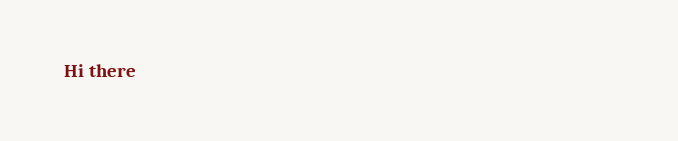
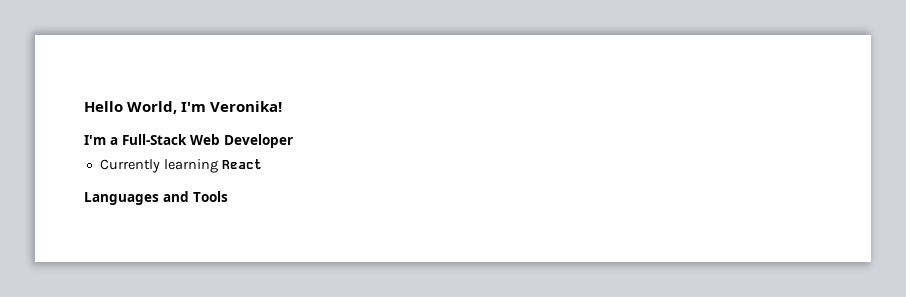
[64,64,136,77] Hi there -> [84,101,283,114] [84,134,293,148] [99,159,262,173] [84,191,228,205] Hello World, I'm Veronika! // I'm a Full-Stack Web Developer // Currently learning React // Languages and Tools

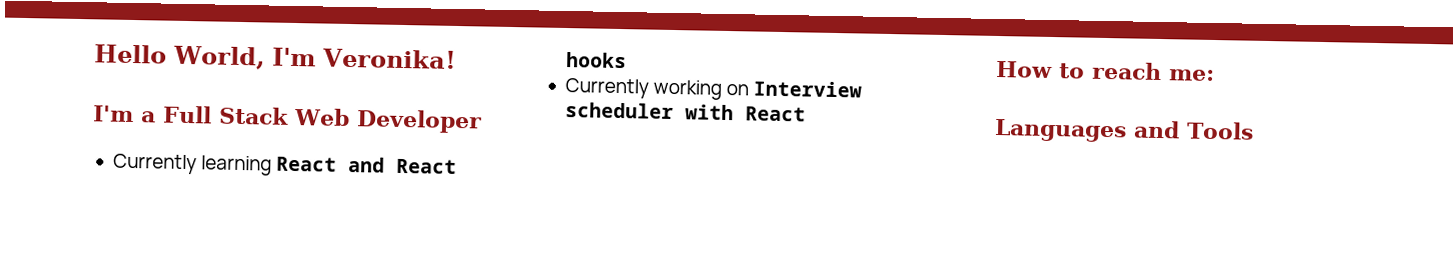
[122,134,187,145] Full-Stack -> [163,105,289,125] Full Stack
(262, 164) none -> [348,157,458,175] [565,51,627,69] [564,77,863,100] [564,101,806,122] [996,60,1215,82] and React hooks // Currently working on Interview scheduler with React // How to reach me:

